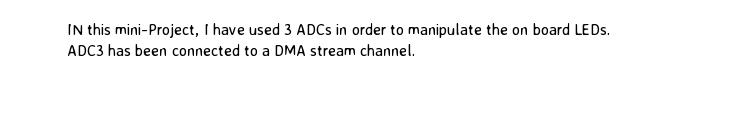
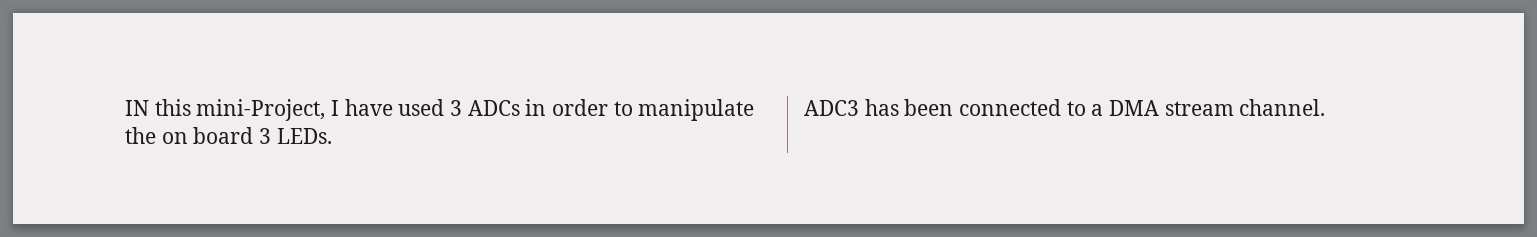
(570, 29) none -> [259,128,272,144] 3

